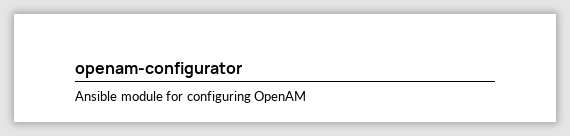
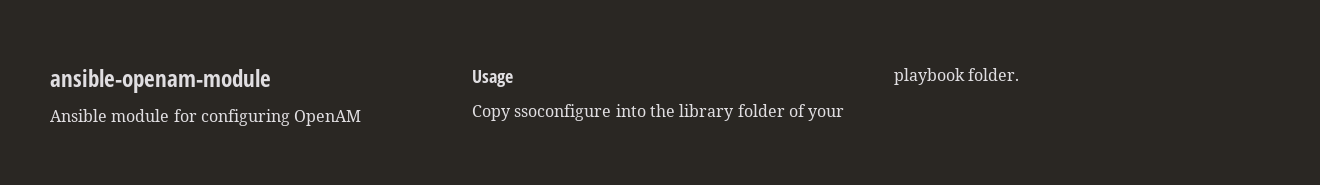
[75,62,242,78] openam-configurator -> [50,69,271,93] ansible-openam-module
(307, 97) none -> [472,70,513,87] [472,104,845,121] [894,68,1020,85] // Usage // Copy ssoconfigure into the library folder of your playbook folder.

